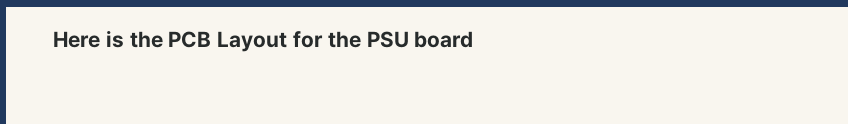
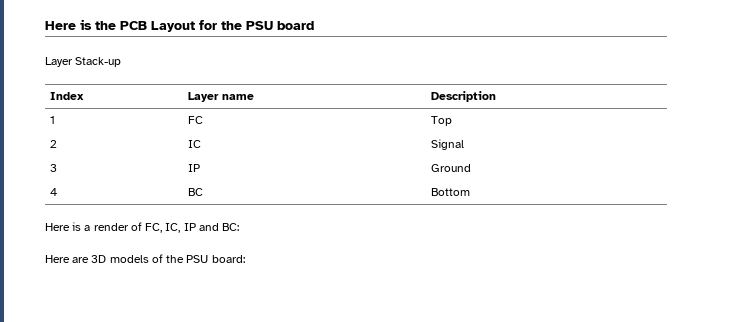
(474, 39) none -> [45,57,122,67] [49,92,84,100] [187,92,254,102] [430,91,496,102] [49,116,55,124] [187,116,203,124] [430,116,452,126] [49,140,57,148] [187,140,201,148] [430,139,464,150] [49,164,57,172] [187,164,200,172] [430,164,471,172] [49,188,57,196] [187,188,203,196] [430,188,470,196] [45,222,240,233] [45,254,245,263] // Layer Stack-up // Index | Layer name | Description // 1 | FC | Top // 2 | IC | Signal // 3 | IP | Ground // 4 | BC | Bottom // Here is a render of FC, IC, IP and BC: // Here are 3D models of the PSU board:

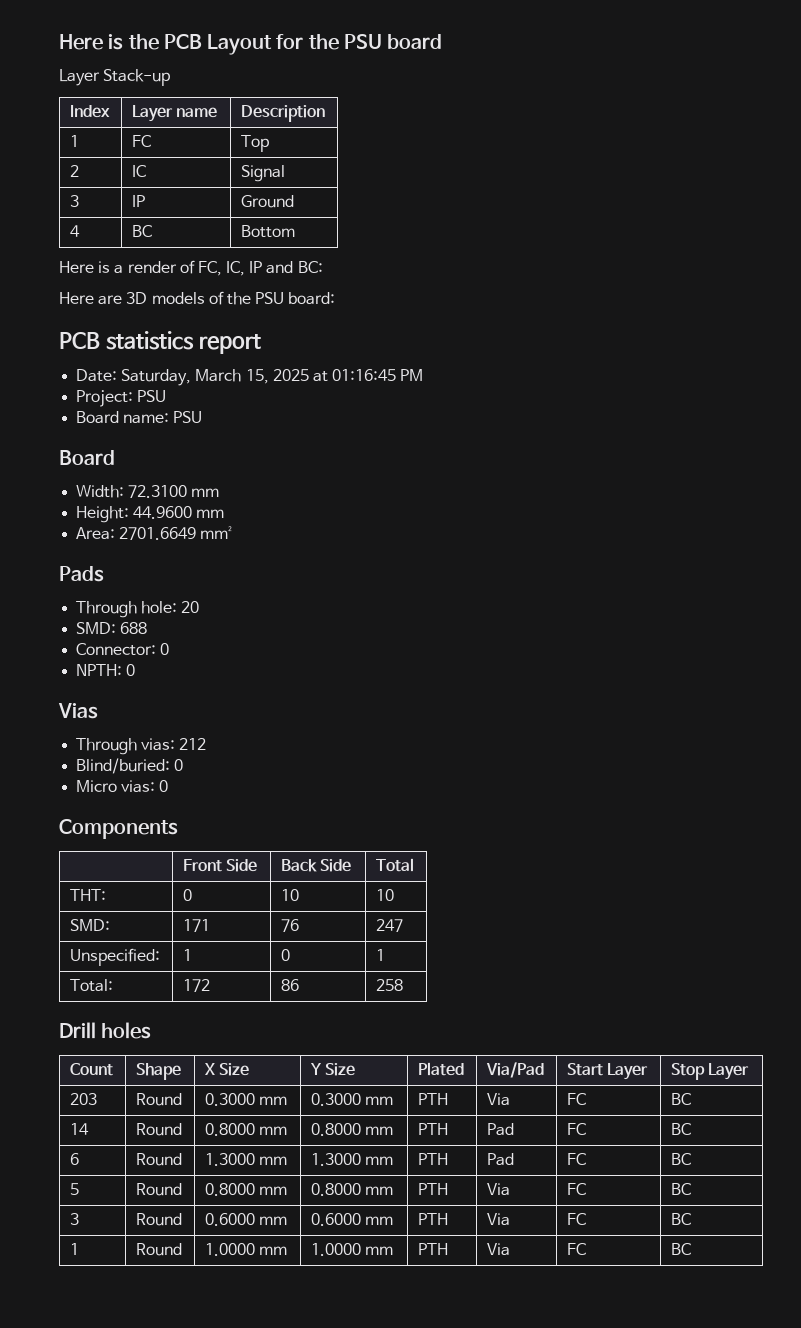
(245, 259) none -> [59,331,261,354] [76,369,424,386] [76,390,167,407] [76,411,203,424] [59,450,115,465] [76,485,220,498] [76,506,225,523] [76,526,236,540] [59,566,104,582] [76,601,200,618] [76,622,148,634] [76,643,170,656] [76,664,136,676] [58,703,98,719] [76,738,207,755] [76,758,184,774] [76,780,169,793] [59,819,178,839] [183,859,258,872] [281,859,352,872] [376,858,415,872] [70,889,107,901] [183,889,193,901] [281,889,300,901] [376,889,395,901] [70,919,111,931] [183,919,211,932] [281,919,300,932] [376,919,404,932] [70,948,161,966] [183,949,193,961] [281,949,291,961] [376,949,386,961] [70,979,114,992] [183,979,211,992] [281,979,300,991] [376,979,404,991] [59,1022,152,1039] [70,1063,114,1076] [136,1063,182,1080] [204,1063,250,1076] [310,1063,356,1076] [418,1062,465,1076] [486,1062,545,1078] [567,1063,649,1080] [671,1063,750,1080] [70,1093,98,1105] [136,1093,183,1106] [205,1093,288,1106] [311,1093,394,1106] [418,1093,449,1105] [487,1093,511,1106] [567,1093,587,1105] [671,1093,692,1105] [70,1123,90,1135] [136,1123,183,1136] [205,1123,288,1136] [311,1123,394,1136] [418,1123,449,1135] [487,1123,515,1136] [567,1123,587,1135] [671,1123,692,1135] [70,1153,80,1165] [136,1153,183,1166] [205,1153,288,1166] [311,1153,394,1166] [418,1153,449,1165] [487,1153,515,1166] [567,1153,587,1165] [671,1153,692,1165] [70,1183,80,1195] [136,1183,183,1196] [205,1183,288,1196] [311,1183,394,1196] [418,1183,449,1195] [487,1183,511,1196] [567,1183,587,1195] [671,1183,692,1195] [70,1213,80,1225] [136,1213,183,1226] [205,1213,288,1226] [311,1213,394,1226] [418,1213,449,1225] [487,1213,511,1226] [567,1213,587,1225] [671,1213,692,1225] [70,1243,80,1255] [136,1243,183,1256] [205,1243,288,1256] [311,1243,394,1256] [418,1243,449,1255] [487,1243,511,1256] [567,1243,587,1255] [671,1243,692,1255] // PCB statistics report // Date: Saturday, March 15, 2025 at 01:16:45 PM // Project: PSU // Board name: PSU // Board // Width: 72.3100 mm // Height: 44.9600 mm // Area: 2701.6649 mm² // Pads // Through hole: 20 // SMD: 688 // Connector: 0 // NPTH: 0 // Vias // Through vias: 212 // Blind/buried: 0 // Micro vias: 0 // Components // | Front Side | Back Side | Total // THT: | 0 | 10 | 10 // SMD: | 171 | 76 | 247 // Unspecified: | 1 | 0 | 1 // Total: | 172 | 86 | 258 // Drill holes // Count | Shape | X Size | Y Size | Plated | Via/Pad | Start Layer | Stop Layer // 203 | Round | 0.3000 mm | 0.3000 mm | PTH | Via | FC | BC // 14 | Round | 0.8000 mm | 0.8000 mm | PTH | Pad | FC | BC // 6 | Round | 1.3000 mm | 1.3000 mm | PTH | Pad | FC | BC // 5 | Round | 0.8000 mm | 0.8000 mm | PTH | Via | FC | BC // 3 | Round | 0.6000 mm | 0.6000 mm | PTH | Via | FC | BC // 1 | Round | 1.0000 mm | 1.0000 mm | PTH | Via | FC | BC

